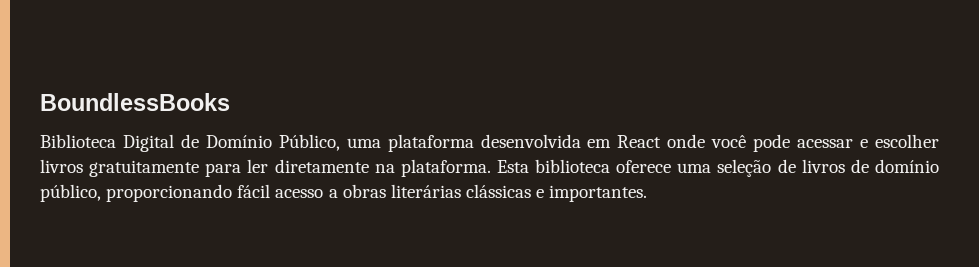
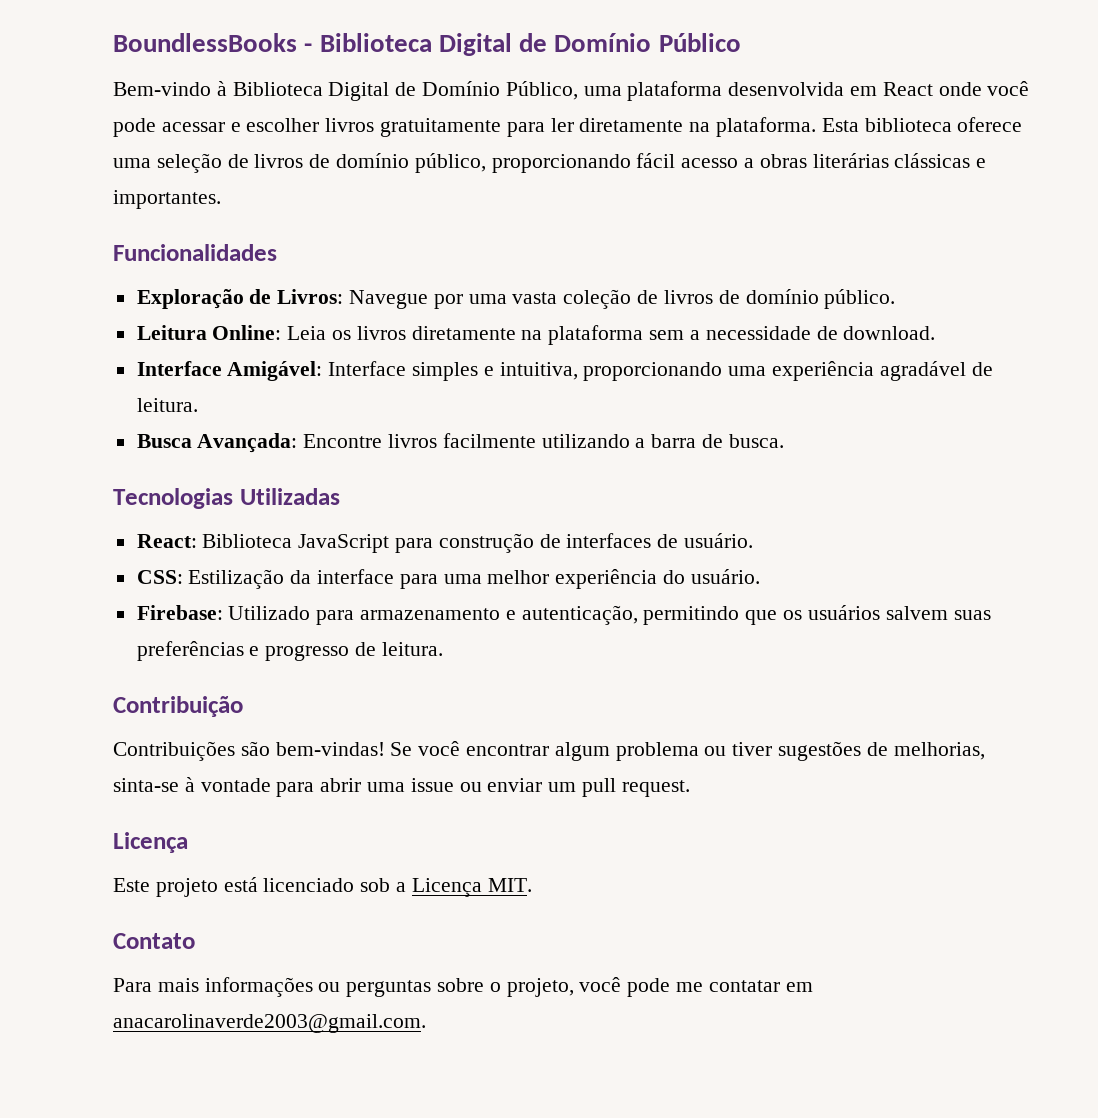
(230, 102) // -> [304,33,741,56] [113,81,227,96] - Biblioteca Digital de Domínio Público // Bem-vindo à
(648, 193) none -> [113,244,277,261] [136,289,896,309] [136,325,936,345] [136,361,993,381] [136,398,198,412] [136,433,784,453] [113,488,340,509] [136,533,754,553] [136,569,760,589] [136,605,991,625] [136,641,443,661] [113,696,243,717] [113,741,985,761] [113,777,690,797] [113,832,188,853] [113,877,532,897] [113,933,195,949] [113,977,813,997] [113,1014,426,1033] // Funcionalidades // Exploração de Livros: Navegue por uma vasta coleção de livros de domínio público. // Leitura Online: Leia os livros diretamente na plataforma sem a necessidade de download. // Interface Amigável: Interface simples e intuitiva, proporcionando uma experiência agradável de leitura. // Busca Avançada: Encontre livros facilmente utilizando a barra de busca. // Tecnologias Utilizadas // React: Biblioteca JavaScript para construção de interfaces de usuário. // CSS: Estilização da interface para uma melhor experiência do usuário. // Firebase: Utilizado para armazenamento e autenticação, permitindo que os usuários salvem suas preferências e progresso de leitura. // Contribuição // Contribuições são bem-vindas! Se você encontrar algum problema ou tiver sugestões de melhorias, sinta-se à vontade para abrir uma issue ou enviar um pull request. // Licença // Este projeto está licenciado sob a Licença MIT. // Contato // Para mais informações ou perguntas sobre o projeto, você pode me contatar em anacarolinaverde2003@gmail.com.

